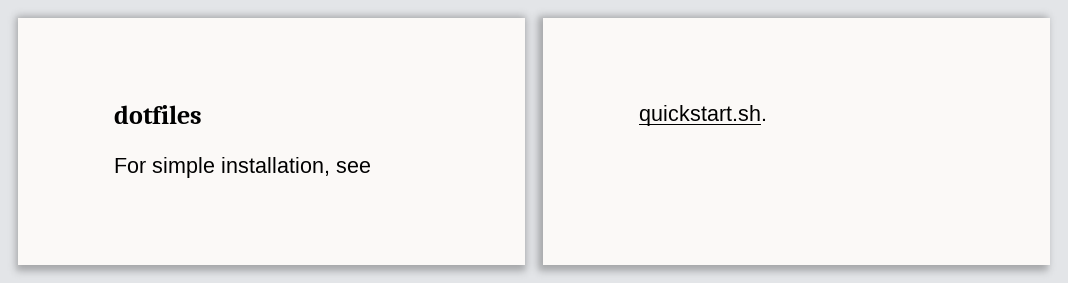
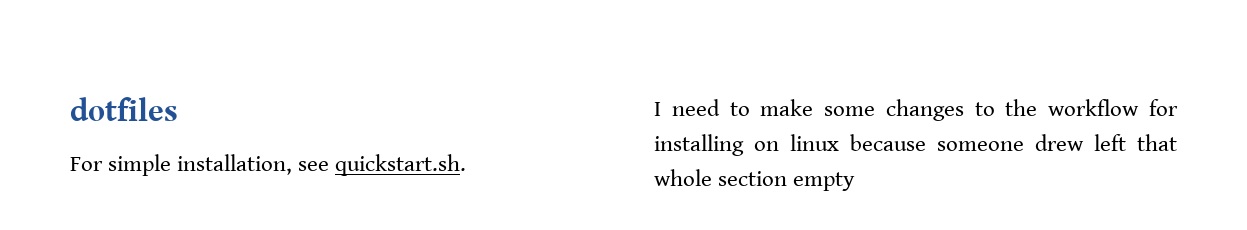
(767, 115) none -> [654,99,1178,121] [654,134,1177,156] [654,169,856,191] // I need to make some changes to the workflow for installing on linux because someone drew left that whole section empty

